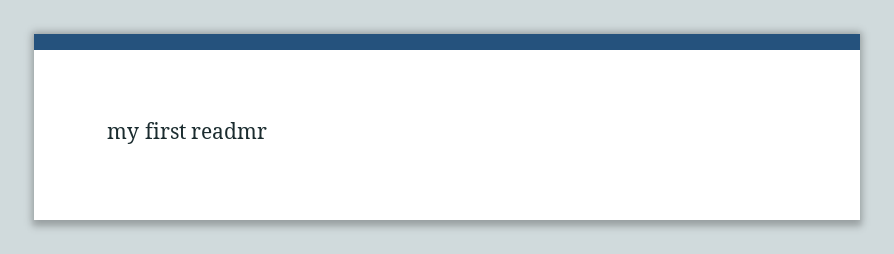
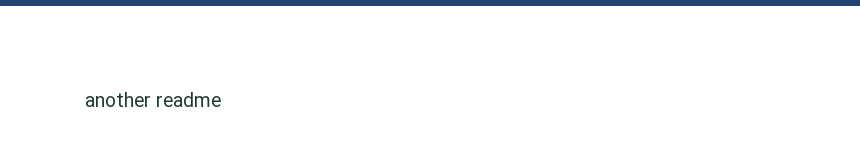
[107,122,268,144] my first readmr -> [85,92,222,107] another readme

